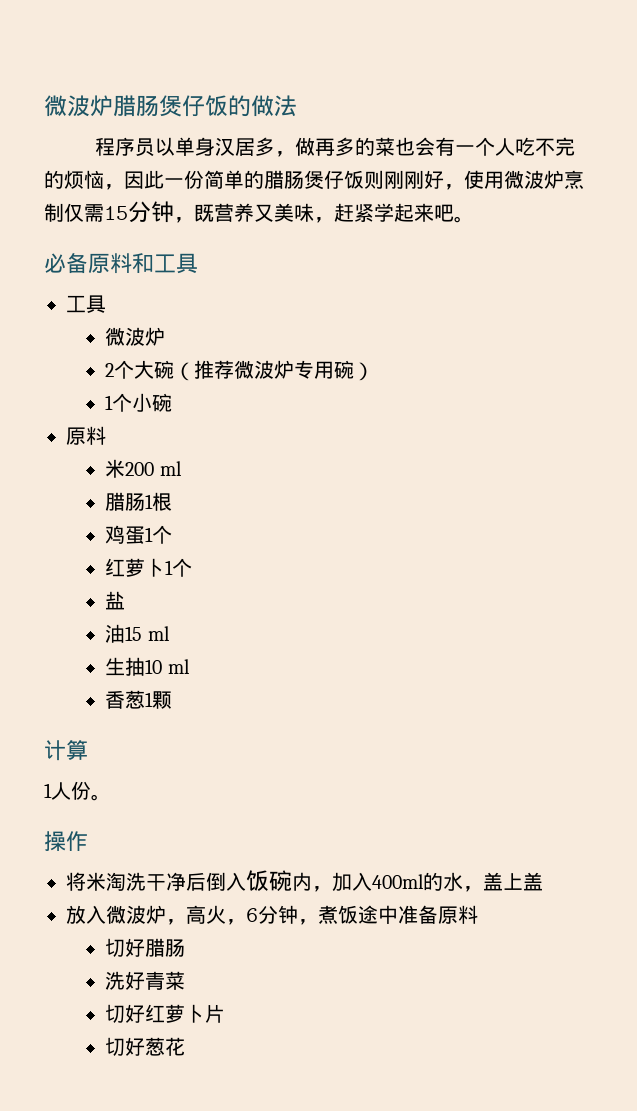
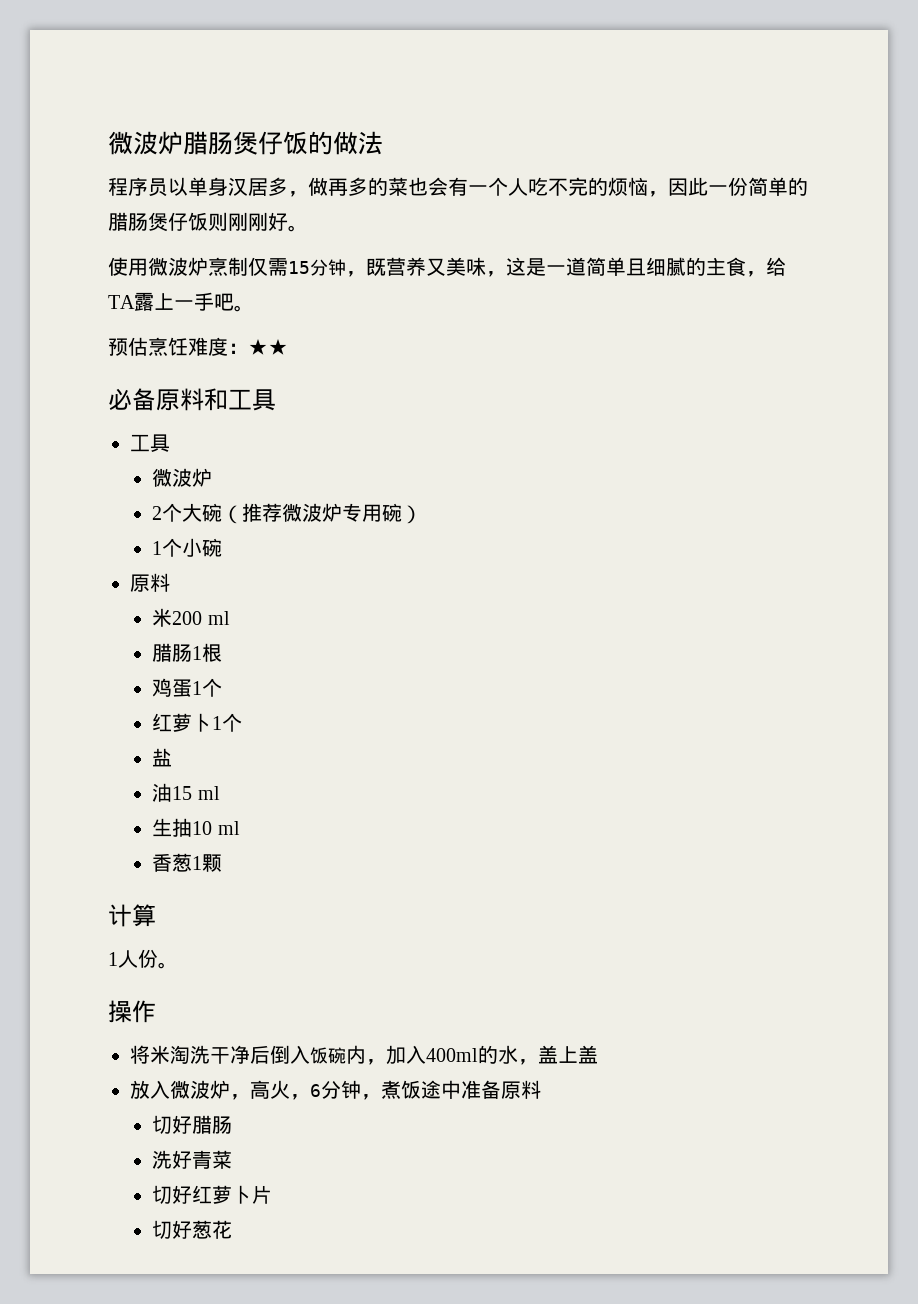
[444,184,464,190] ， -> [288,225,308,232] 。 //
[334,203,474,223] 赶紧学起来吧。 -> [506,257,786,277] [108,292,254,312] [108,337,288,356] 这是一道简单且细腻的主食，给TA露上一手吧。 // 预估烹饪难度：★★

